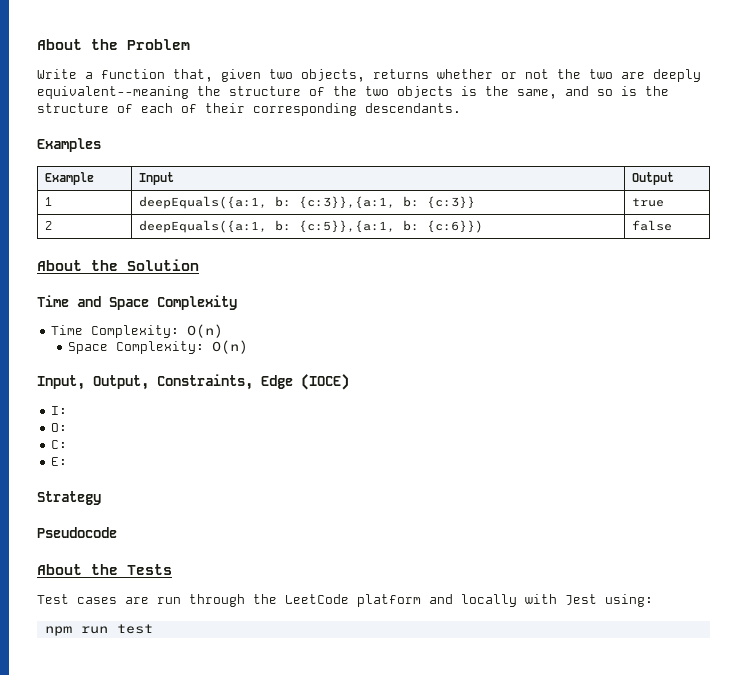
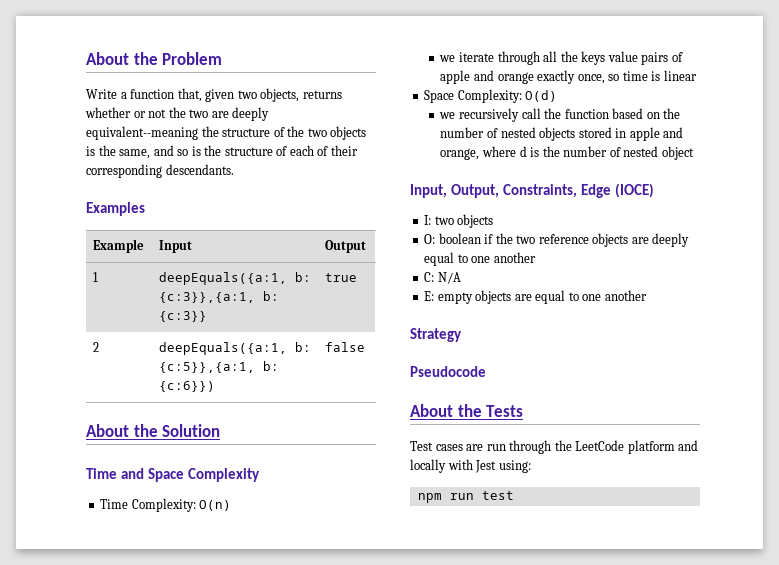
[68,340,249,354] Space Complexity: O(n) -> [439,51,683,65] [440,70,697,84] [424,89,558,103] [439,108,681,122] [440,127,684,141] [440,146,694,160] we iterate through all the keys value pairs of apple and orange exactly once, so time is linear // Space Complexity: O(d) // we recursively call the function based on the number of nested objects stored in apple and orange, where d is the number of nested object
(68, 410) none -> [434,214,494,228] two objects
(68, 427) none -> [438,233,690,247] [424,252,536,266] boolean if the two reference objects are deeply equal to one another
(68, 444) none -> [437,272,461,284] N/A
(68, 461) none -> [437,290,647,304] empty objects are equal to one another

